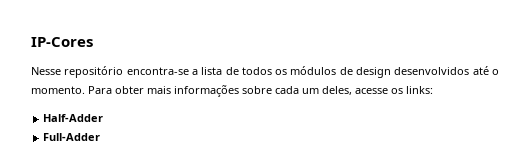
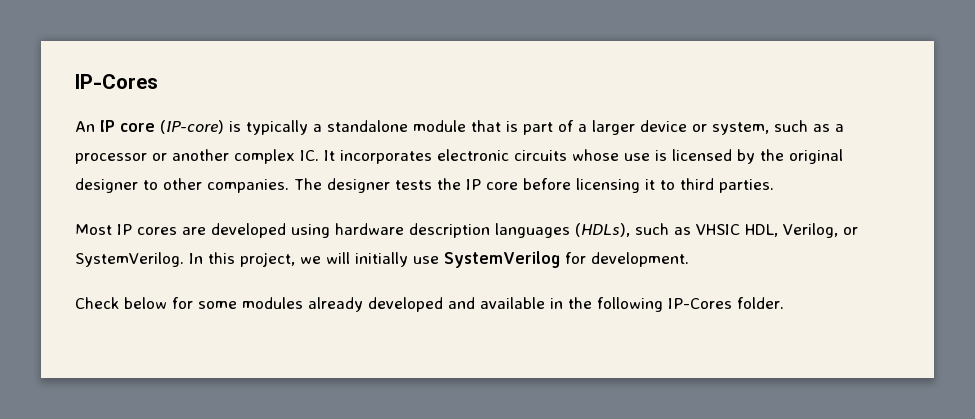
[31,66,500,78] [31,85,433,97] [43,114,104,122] [43,133,101,141] Nesse repositório encontra-se a lista de todos os módulos de design desenvolvidos até o momento. Para obter mais informações sobre cada um deles, acesse os links: // Half-Adder // Full-Adder -> [75,120,844,135] [75,149,843,164] [75,178,774,193] [75,223,858,238] [75,251,689,268] [75,297,784,312] An IP core (IP-core) is typically a standalone module that is part of a larger device or system, such as a processor or another complex IC. It incorporates electronic circuits whose use is licensed by the original designer to other companies. The designer tests the IP core before licensing it to third parties. // Most IP cores are developed using hardware description languages (HDLs), such as VHSIC HDL, Verilog, or SystemVerilog. In this project, we will initially use SystemVerilog for development. // Check below for some modules already developed and available in the following IP-Cores folder.

